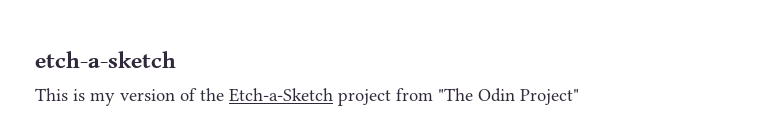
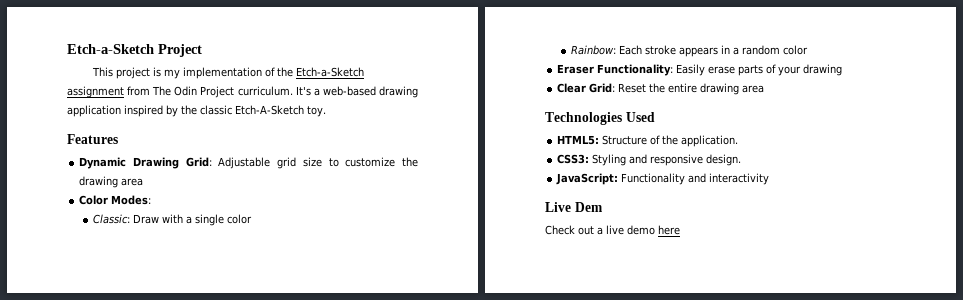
[35,51,176,68] etch-a-sketch -> [67,44,202,57] Etch-a-Sketch Project
(68, 94) none -> [116,67,151,79] project
[120,89,175,101] version -> [183,67,263,79] implementation
[338,88,579,106] project from "The Odin Project" -> [67,86,418,98] [67,105,326,117] [67,134,118,144] [79,157,419,169] [79,176,144,188] [79,195,152,205] [93,214,253,226] [571,45,809,57] [557,64,843,76] [557,83,765,95] [545,112,655,125] [557,135,739,147] [557,154,742,166] [556,173,770,185] [545,202,603,212] [545,225,680,235] assignment from The Odin Project curriculum. It's a web-based drawing application inspired by the classic Etch-A-Sketch toy. // Features // Dynamic Drawing Grid: Adjustable grid size to customize the drawing area // Color Modes: // Classic: Draw with a single color // Rainbow: Each stroke appears in a random color // Eraser Functionality: Easily erase parts of your drawing // Clear Grid: Reset the entire drawing area // Technologies Used // HTML5: Structure of the application. // CSS3: Styling and responsive design. // JavaScript: Functionality and interactivity // Live Dem // Check out a live demo here

